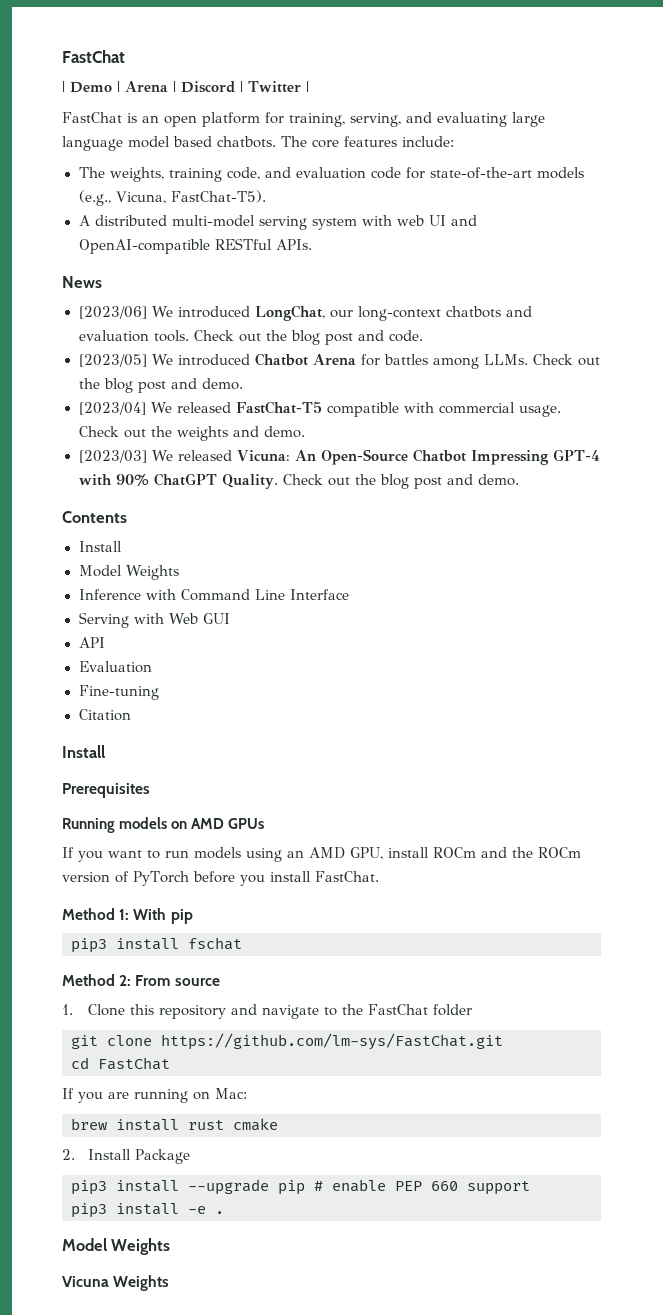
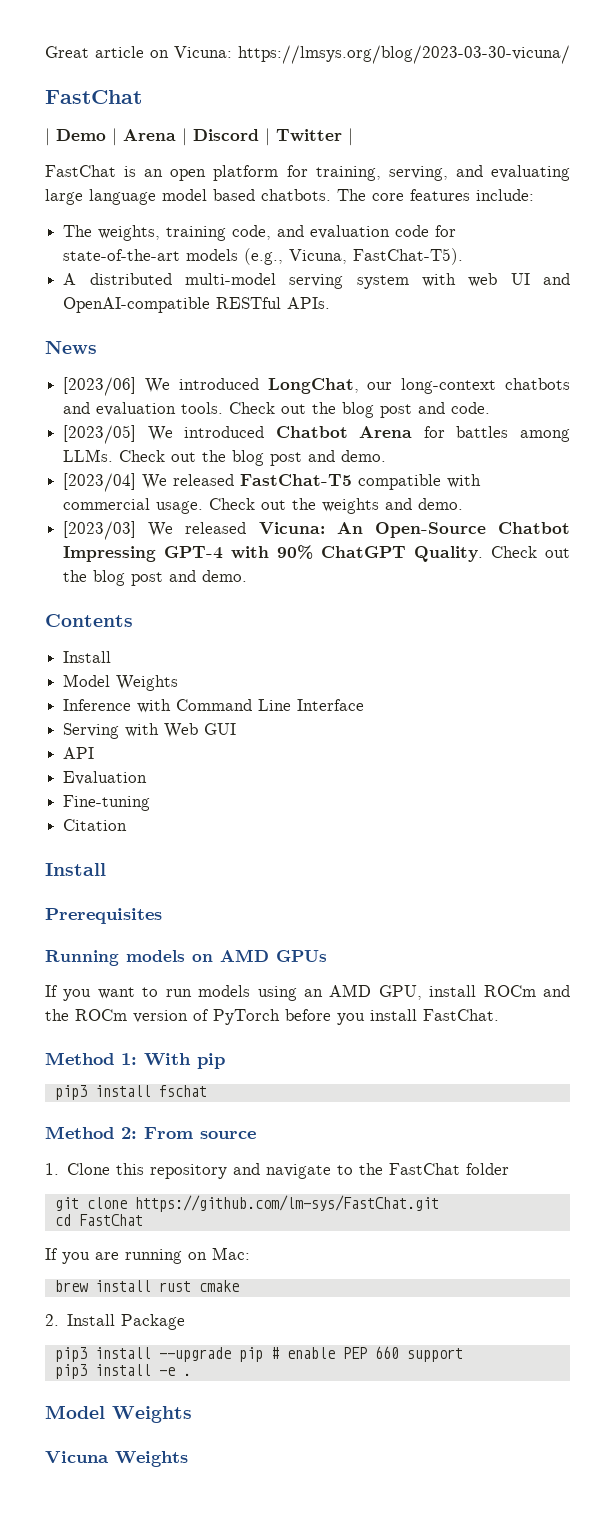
(62, 56) none -> [45,45,570,64] Great article on Vicuna: https://lmsys.org/blog/2023-03-30-vicuna/ //

